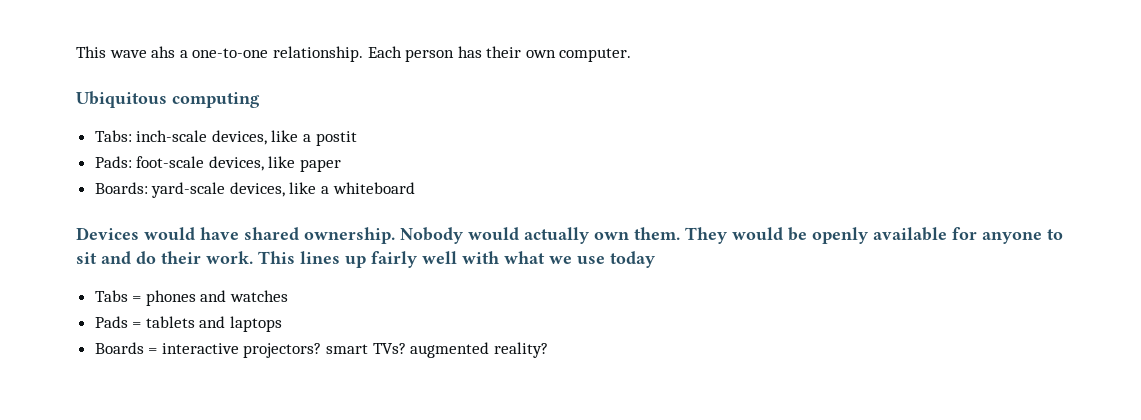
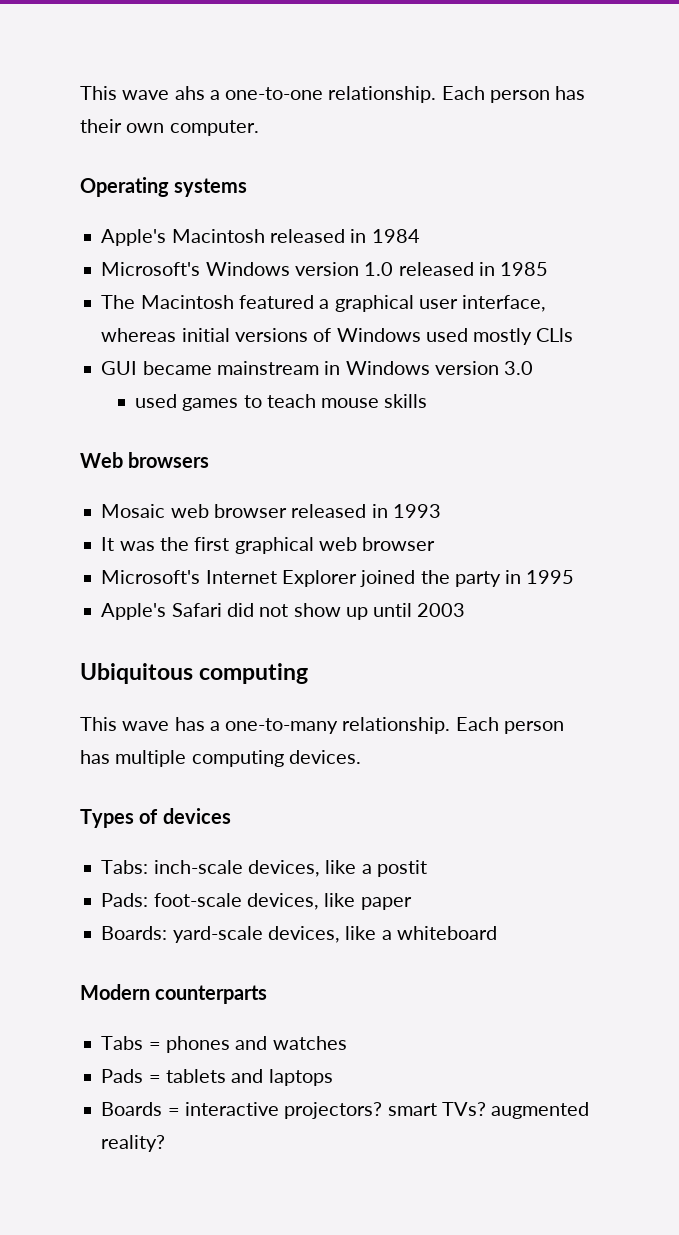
[76,91,260,108] Ubiquitous computing -> [80,177,248,197] [101,229,420,246] [101,262,549,276] [101,295,547,312] [101,328,574,345] [101,361,534,375] [135,394,428,411] [80,452,210,468] [101,504,441,518] [101,537,436,554] [101,570,575,587] [101,603,466,620] [80,663,309,684] [80,717,564,734] [80,750,361,767] [80,808,231,828] Operating systems // Apple's Macintosh released in 1984 // Microsoft's Windows version 1.0 released in 1985 // The Macintosh featured a graphical user interface, whereas initial versions of Windows used mostly CLls // GUI became mainstream in Windows version 3.0 // used games to teach mouse skills // Web browsers // Mosaic web browser released in 1993 // It was the first graphical web browser // Microsoft's Internet Explorer joined the party in 1995 // Apple's Safari did not show up until 2003 // Ubiquitous computing // This wave has a one-to-many relationship. Each person has multiple computing devices. // Types of devices
[76,227,1063,244] [76,251,655,268] Devices would have shared ownership. Nobody would actually own them. They would be openly available for anyone to sit and do their work. This lines up fairly well with what we use today -> [80,984,268,1004] Modern counterparts

